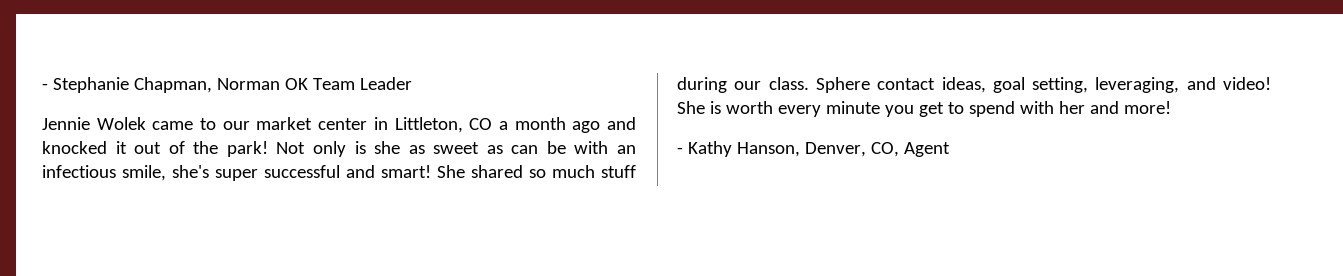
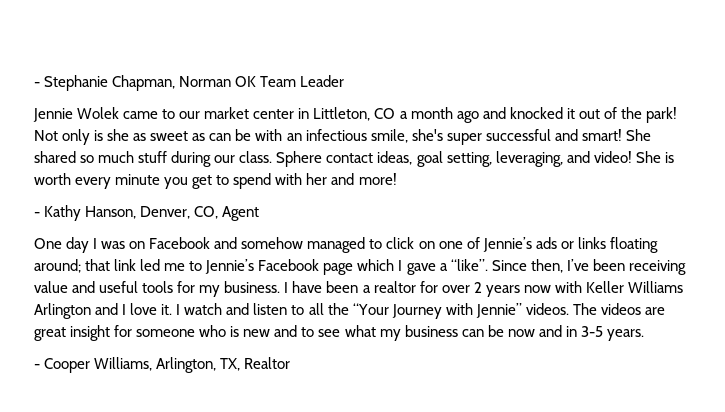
(950, 149) none -> [34,237,658,253] [34,259,686,275] [34,281,683,297] [34,303,665,319] [34,325,644,341] [34,357,291,373] // One day I was on Facebook and somehow managed to click on one of Jennie’s ads or links floating around; that link led me to Jennie’s Facebook page which I gave a “like”. Since then, I’ve been receiving value and useful tools for my business. I have been a realtor for over 2 years now with Keller Williams Arlington and I love it. I watch and listen to all the “Your Journey with Jennie” videos. The videos are great insight for someone who is new and to see what my business can be now and in 3-5 years. // - Cooper Williams, Arlington, TX, Realtor

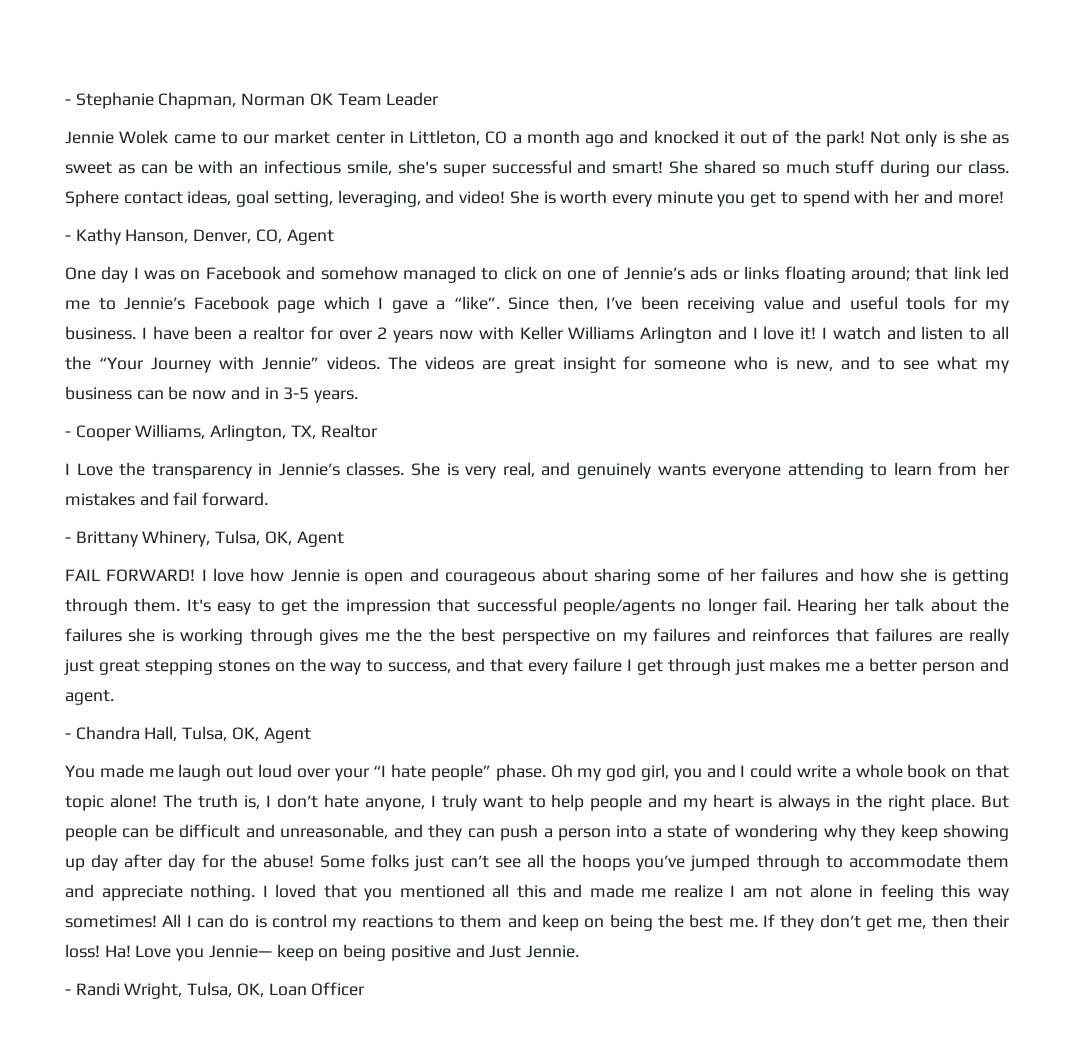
[161,304,173,315] it. -> [800,327,817,340] it!
[243,329,271,337] new -> [796,360,834,371] new,
(291, 363) none -> [65,462,1009,479] [65,492,269,506] [65,530,344,547] [65,568,1010,585] [65,598,1010,615] [65,628,1010,645] [64,658,1009,675] [65,689,114,705] [65,726,311,743] [65,764,1009,781] [65,794,1010,811] [65,824,1010,841] [65,854,1009,871] [65,884,1009,901] [65,914,1010,931] [65,944,579,961] [65,982,365,999] // I Love the transparency in Jennie’s classes. She is very real, and genuinely wants everyone attending to learn from her mistakes and fail forward. // - Brittany Whinery, Tulsa, OK, Agent // FAIL FORWARD! I love how Jennie is open and courageous about sharing some of her failures and how she is getting through them. It's easy to get the impression that successful people/agents no longer fail. Hearing her talk about the failures she is working through gives me the the best perspective on my failures and reinforces that failures are really just great stepping stones on the way to success, and that every failure I get through just makes me a better person and agent. // - Chandra Hall, Tulsa, OK, Agent // You made me laugh out loud over your “I hate people” phase. Oh my god girl, you and I could write a whole book on that topic alone! The truth is, I don’t hate anyone, I truly want to help people and my heart is always in the right place. But people can be difficult and unreasonable, and they can push a person into a state of wondering why they keep showing up day after day for the abuse! Some folks just can’t see all the hoops you’ve jumped through to accommodate them and appreciate nothing. I loved that you mentioned all this and made me realize I am not alone in feeling this way sometimes! All I can do is control my reactions to them and keep on being the best me. If they don’t get me, then their loss! Ha! Love you Jennie— keep on being positive and Just Jennie. // - Randi Wright, Tulsa, OK, Loan Officer

